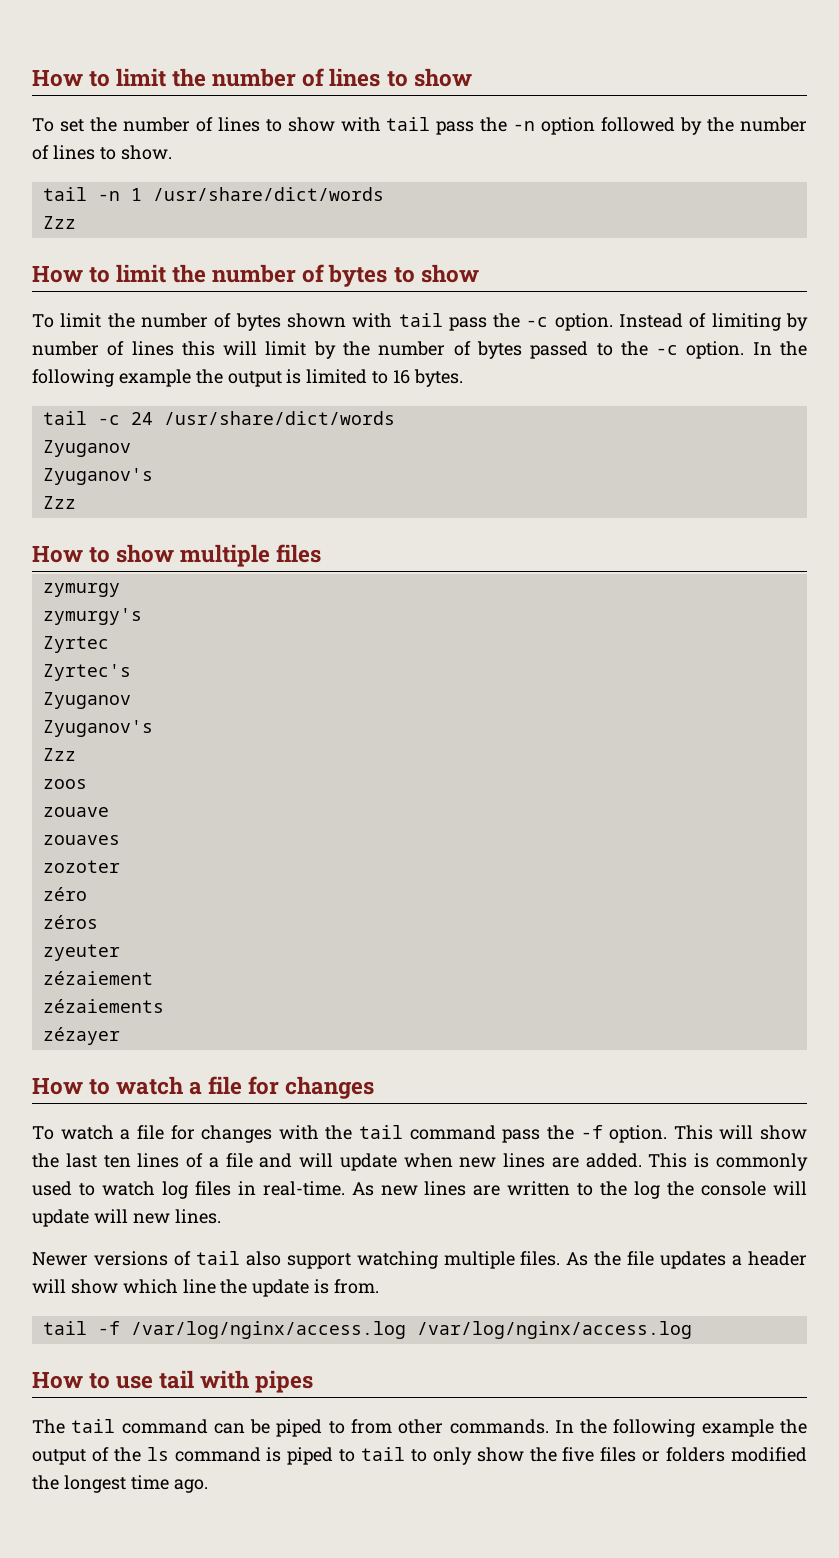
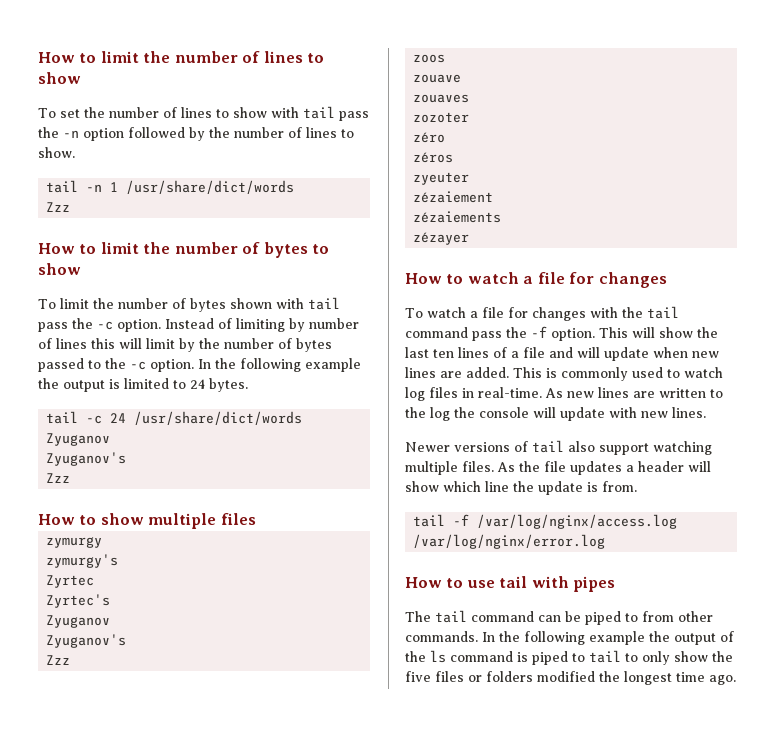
[393,370,411,384] 16 -> [190,379,205,389] 24
[93,1209,128,1223] will -> [609,407,637,418] with
[416,1321,692,1339] /var/log/nginx/access.log -> [413,534,606,549] /var/log/nginx/error.log

